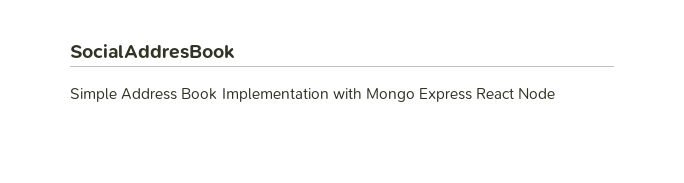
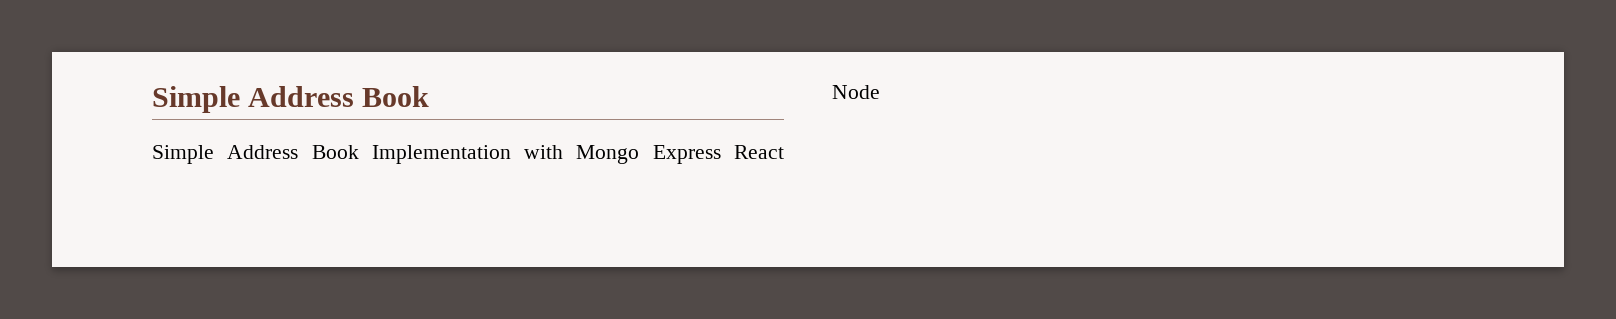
[70,44,235,59] SocialAddresBook -> [152,86,430,113] Simple Address Book

